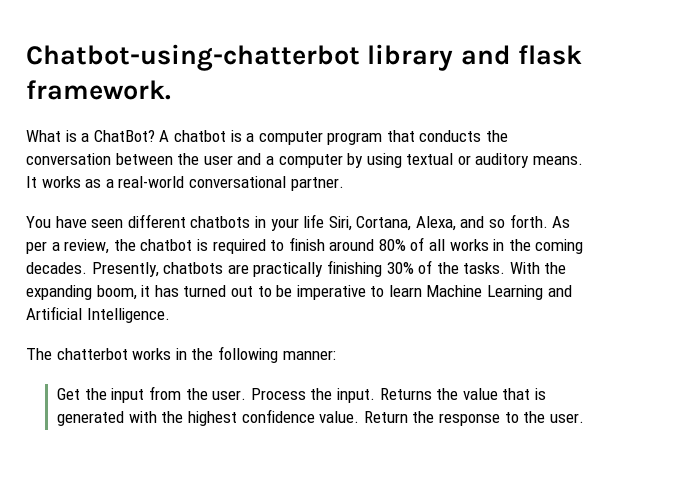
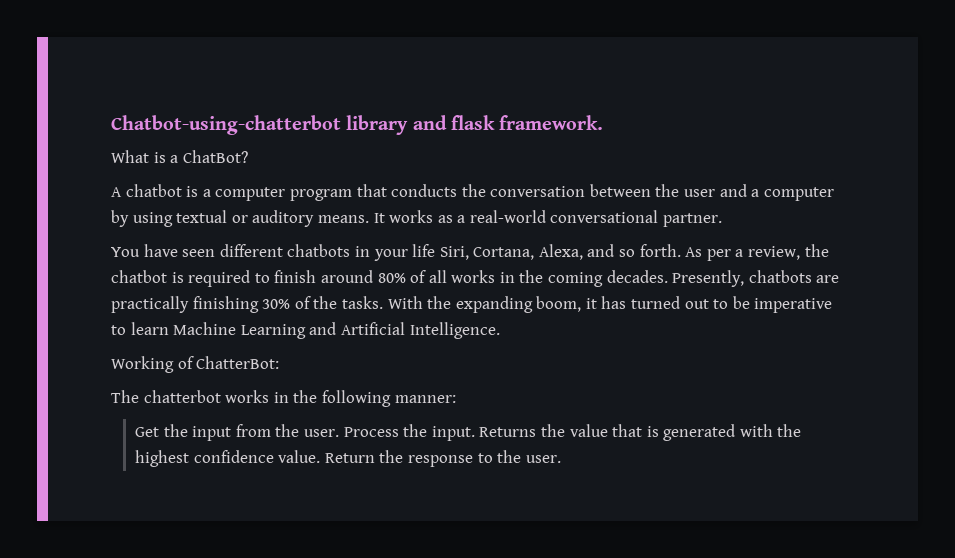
(155, 136) none -> (248, 156) //
(170, 315) none -> [111,356,280,373] // Working of ChatterBot:

